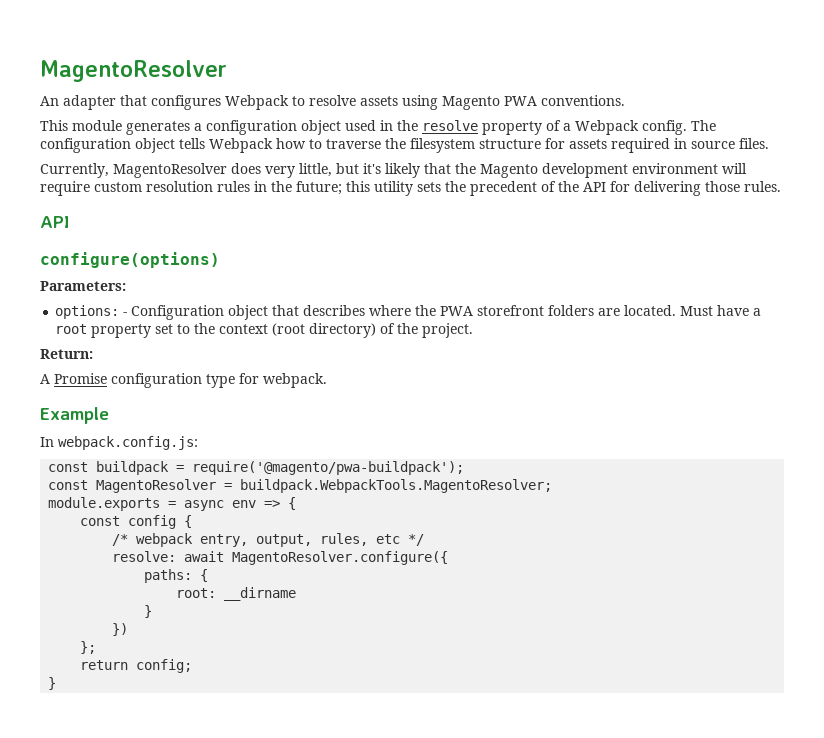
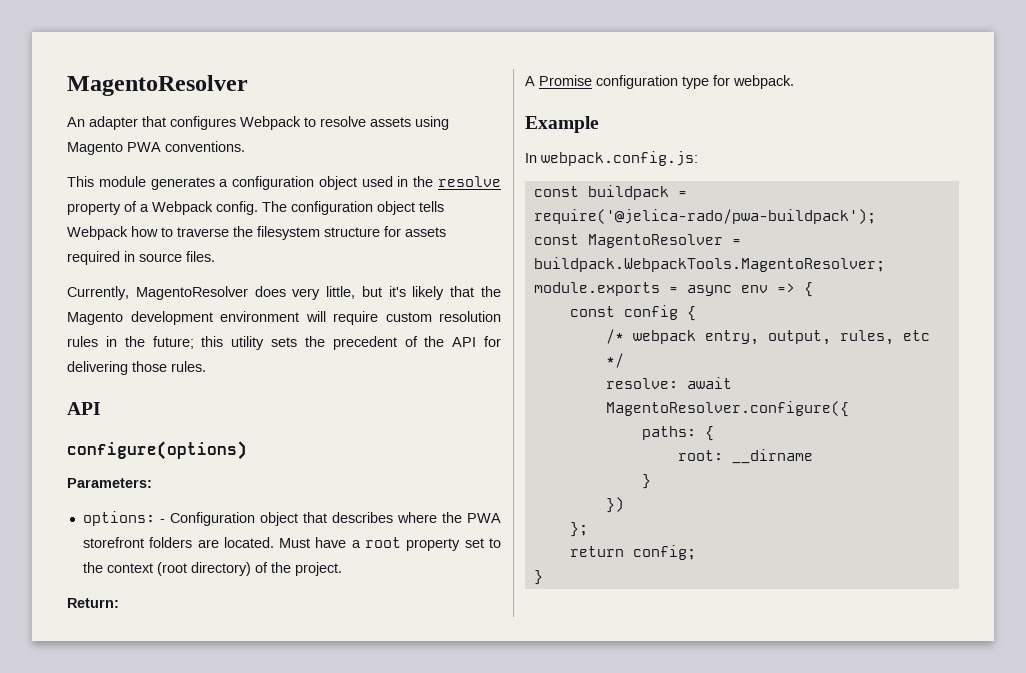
[192,461,465,475] require('@magento/pwa-buildpack'); -> [533,209,876,224] require('@jelica-rado/pwa-buildpack');

